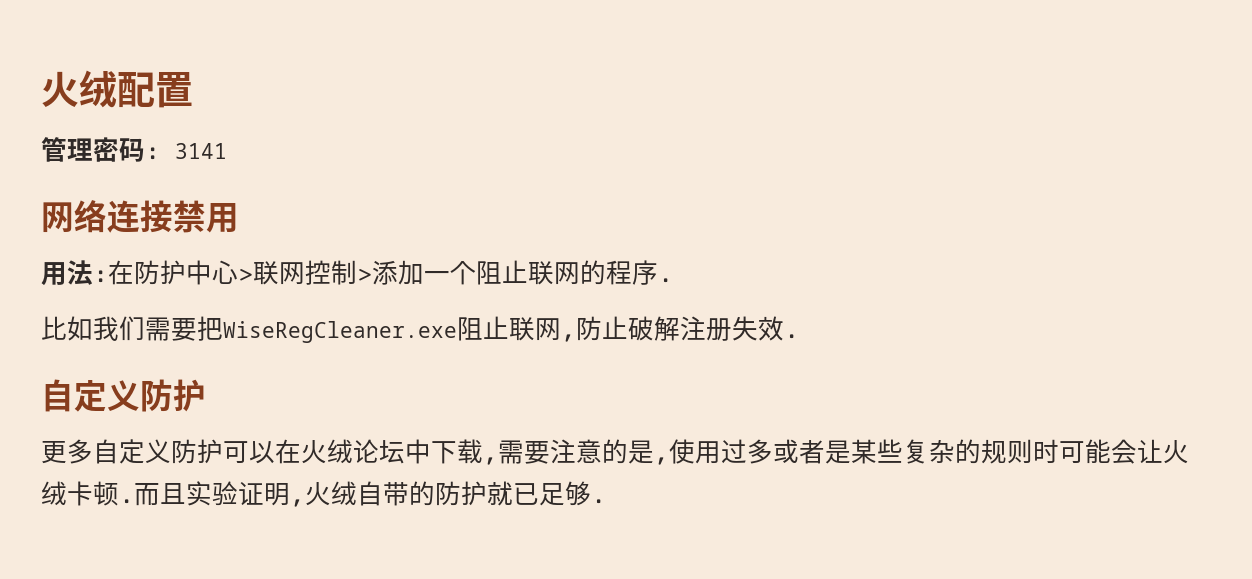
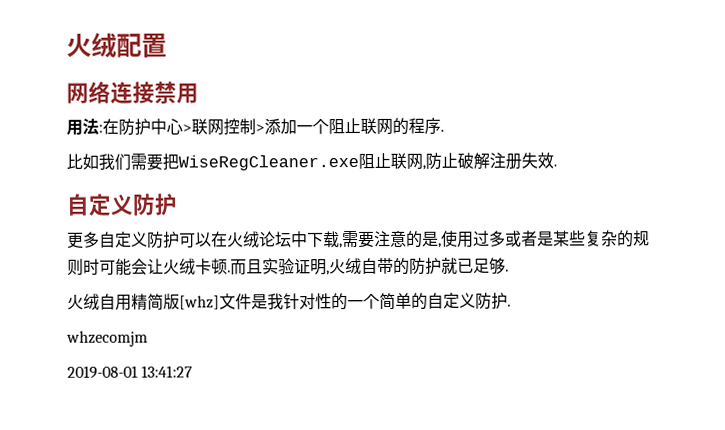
[41,137,227,162] // 管理密码: 3141 -> (167, 45) none
(606, 501) none -> [67,292,511,311] [66,330,148,347] [67,365,194,379] // 火绒自用精简版[whz]文件是我针对性的一个简单的自定义防护. // whzecomjm // 2019-08-01 13:41:27

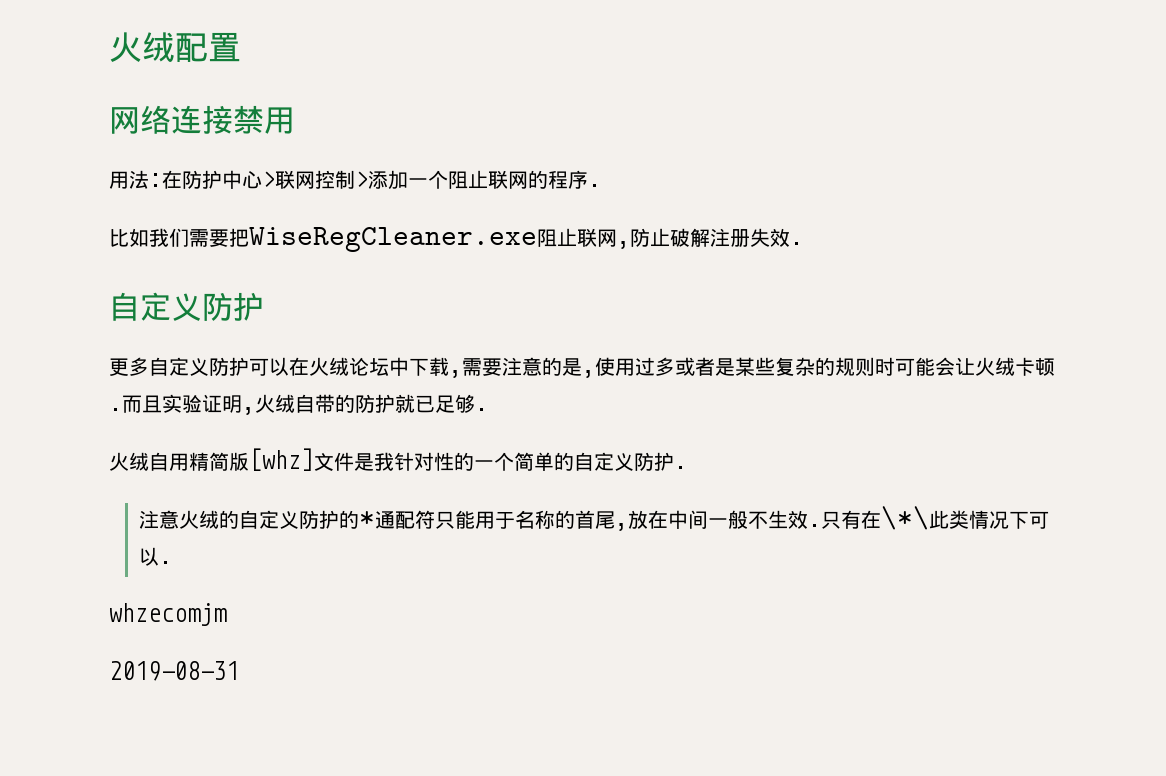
(511, 305) none -> [139,506,1050,531] [139,547,173,566] // 注意火绒的自定义防护的*通配符只能用于名称的首尾,放在中间一般不生效.只有在\*\此类情况下可以.
[67,365,194,379] 2019-08-01 13:41:27 -> [109,661,239,681] 2019-08-31

